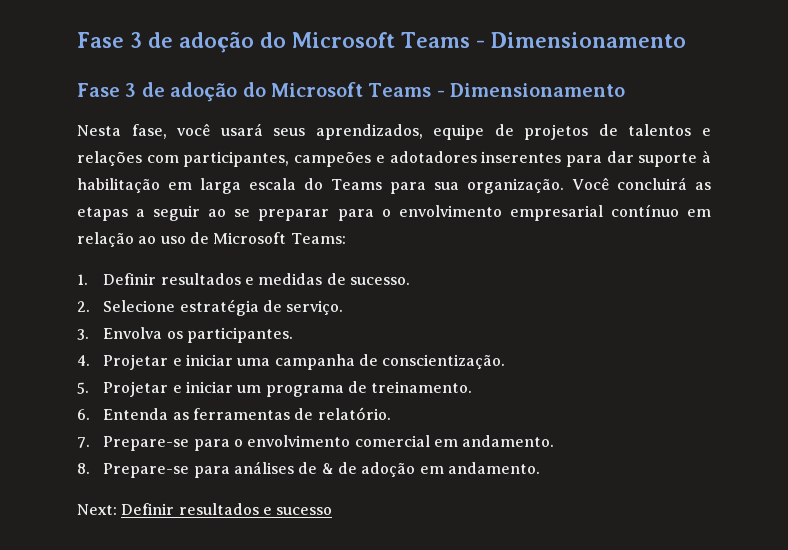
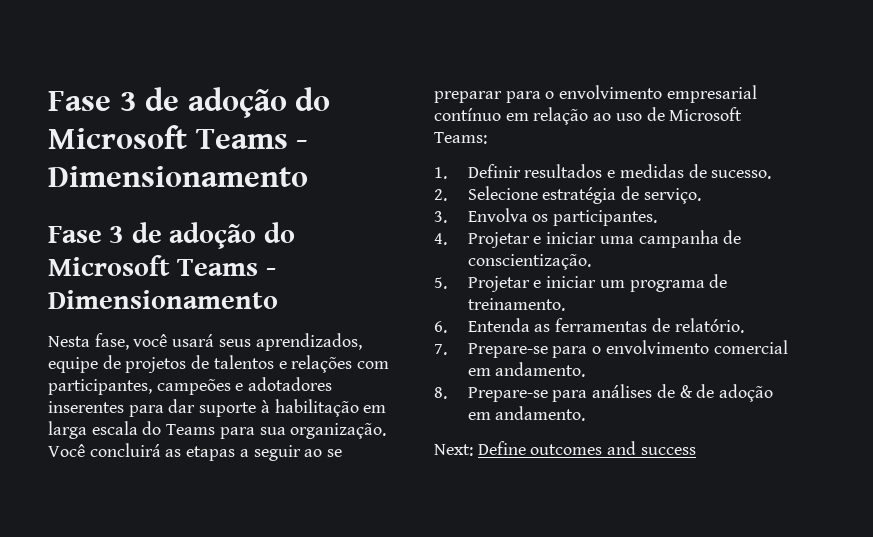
[121,503,333,515] Definir resultados e sucesso -> [477,441,696,455] Define outcomes and success

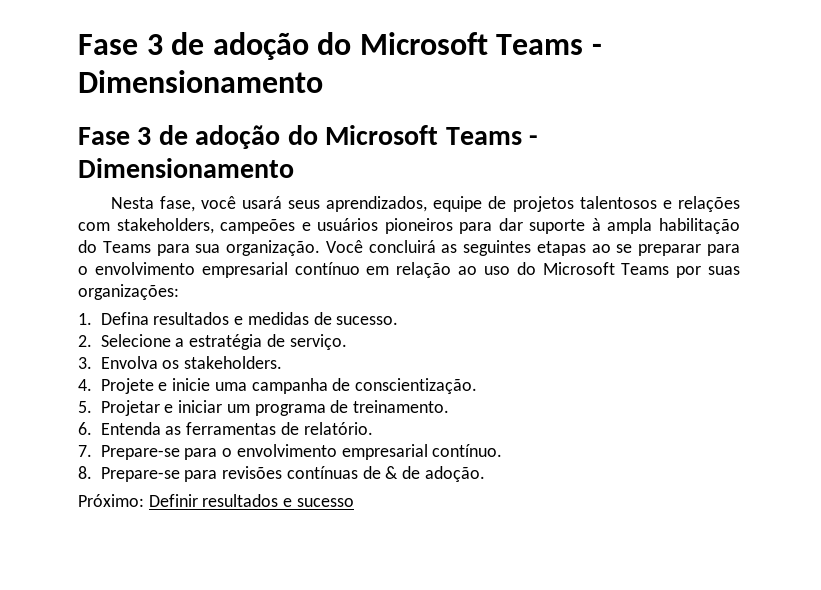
[191,355,274,369] de talentos -> [579,196,657,209] talentosos
[48,379,152,395] participantes, -> [116,218,214,234] stakeholders,
[248,377,333,391] [48,401,124,413] adotadores inserentes -> [317,218,453,234] usuários pioneiros
[274,399,387,417] [48,421,138,439] habilitação em larga escala -> [607,218,740,234] ampla habilitação
[186,445,301,461] etapas a seguir -> [463,240,586,256] seguintes etapas
[646,107,743,121] [434,132,487,144] de Microsoft Teams: -> [516,262,740,278] [78,284,179,300] do Microsoft Teams por suas organizações:
[467,164,521,178] Definir -> [100,312,149,325] Defina
(538, 193) none -> [175,338,185,347] a
[553,210,658,226] participantes. -> [184,356,283,369] stakeholders.
[467,232,597,248] Projetar e iniciar -> [100,378,211,394] Projete e inicie
[713,340,788,354] [467,362,586,377] comercial em andamento. -> [341,444,503,460] empresarial contínuo.
[592,384,653,398] análises -> [222,466,358,479] revisões contínuas
[718,384,773,402] [467,406,586,421] [434,441,696,456] adoção em andamento. // Next: Define outcomes and success -> [424,466,485,482] [78,494,354,507] adoção. // Próximo: Definir resultados e sucesso

